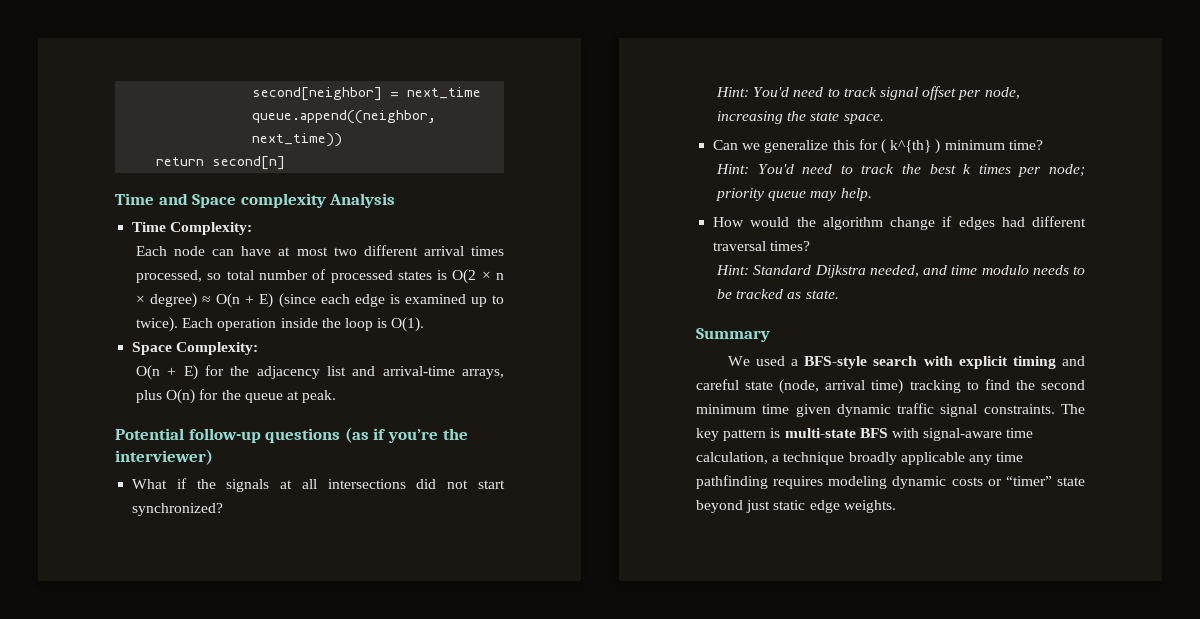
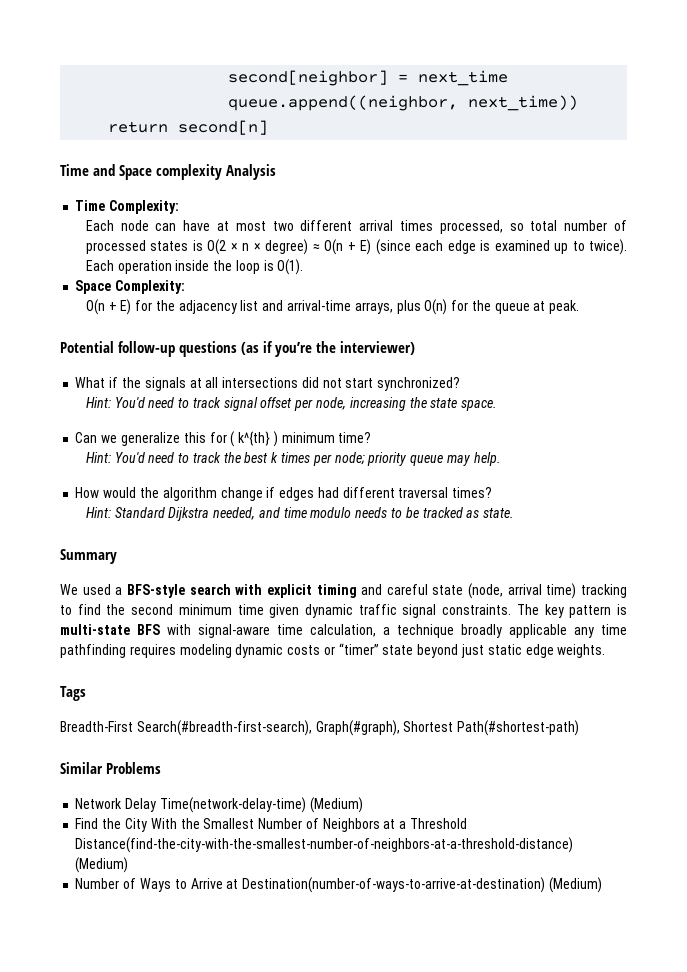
(896, 506) none -> [60,686,86,701] [60,720,580,736] [60,762,162,774] [75,797,363,813] [75,818,467,832] [75,837,574,853] [75,857,129,873] [75,877,602,893] // Tags // Breadth-First Search(#breadth-first-search), Graph(#graph), Shortest Path(#shortest-path) // Similar Problems // Network Delay Time(network-delay-time) (Medium) // Find the City With the Smallest Number of Neighbors at a Threshold Distance(find-the-city-with-the-smallest-number-of-neighbors-at-a-threshold-distance) (Medium) // Number of Ways to Arrive at Destination(number-of-ways-to-arrive-at-destination) (Medium)

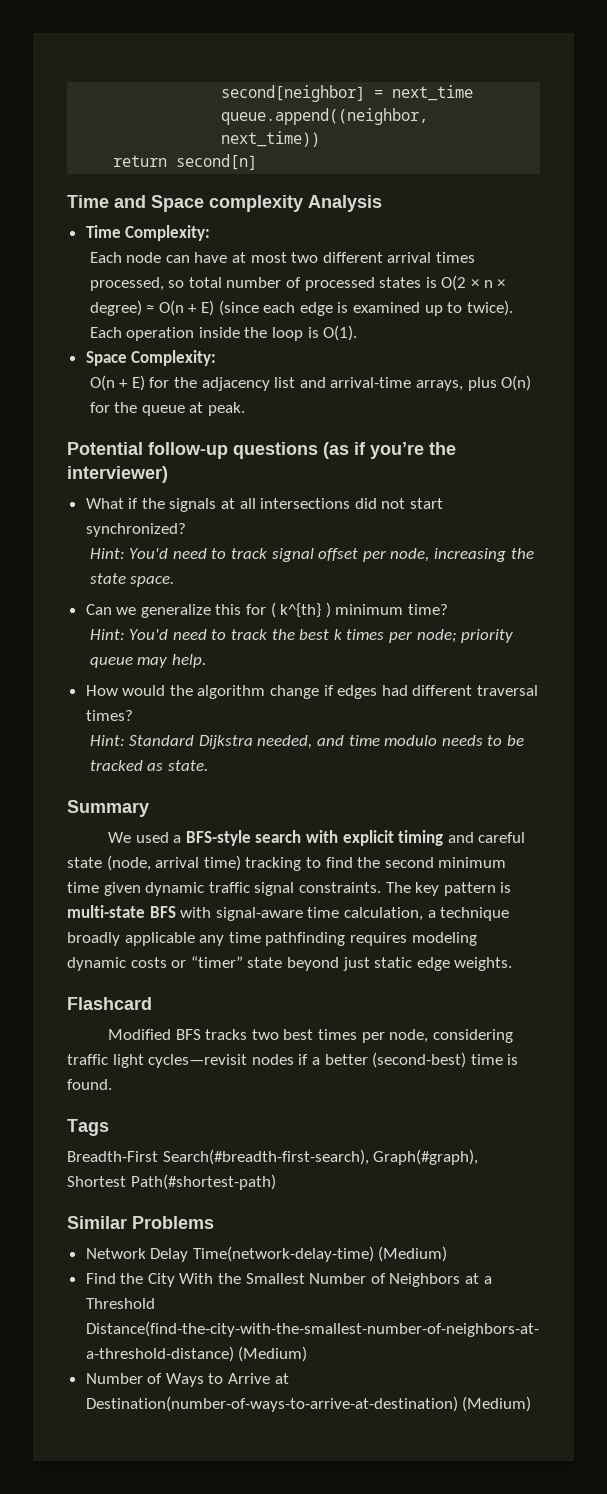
(606, 651) none -> [67,997,152,1010] [107,1029,513,1043] [67,1052,519,1068] [67,1079,112,1090] // Flashcard // Modified BFS tracks two best times per node, considering traffic light cycles—revisit nodes if a better (second-best) time is found.

